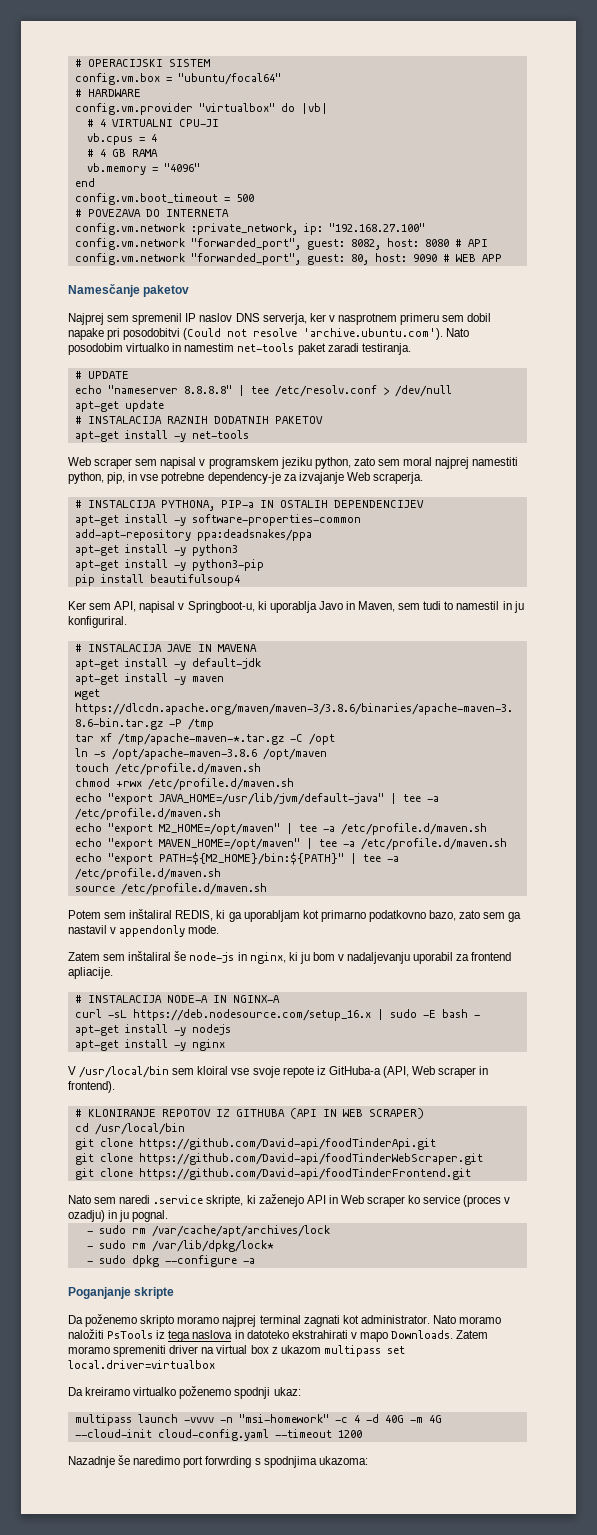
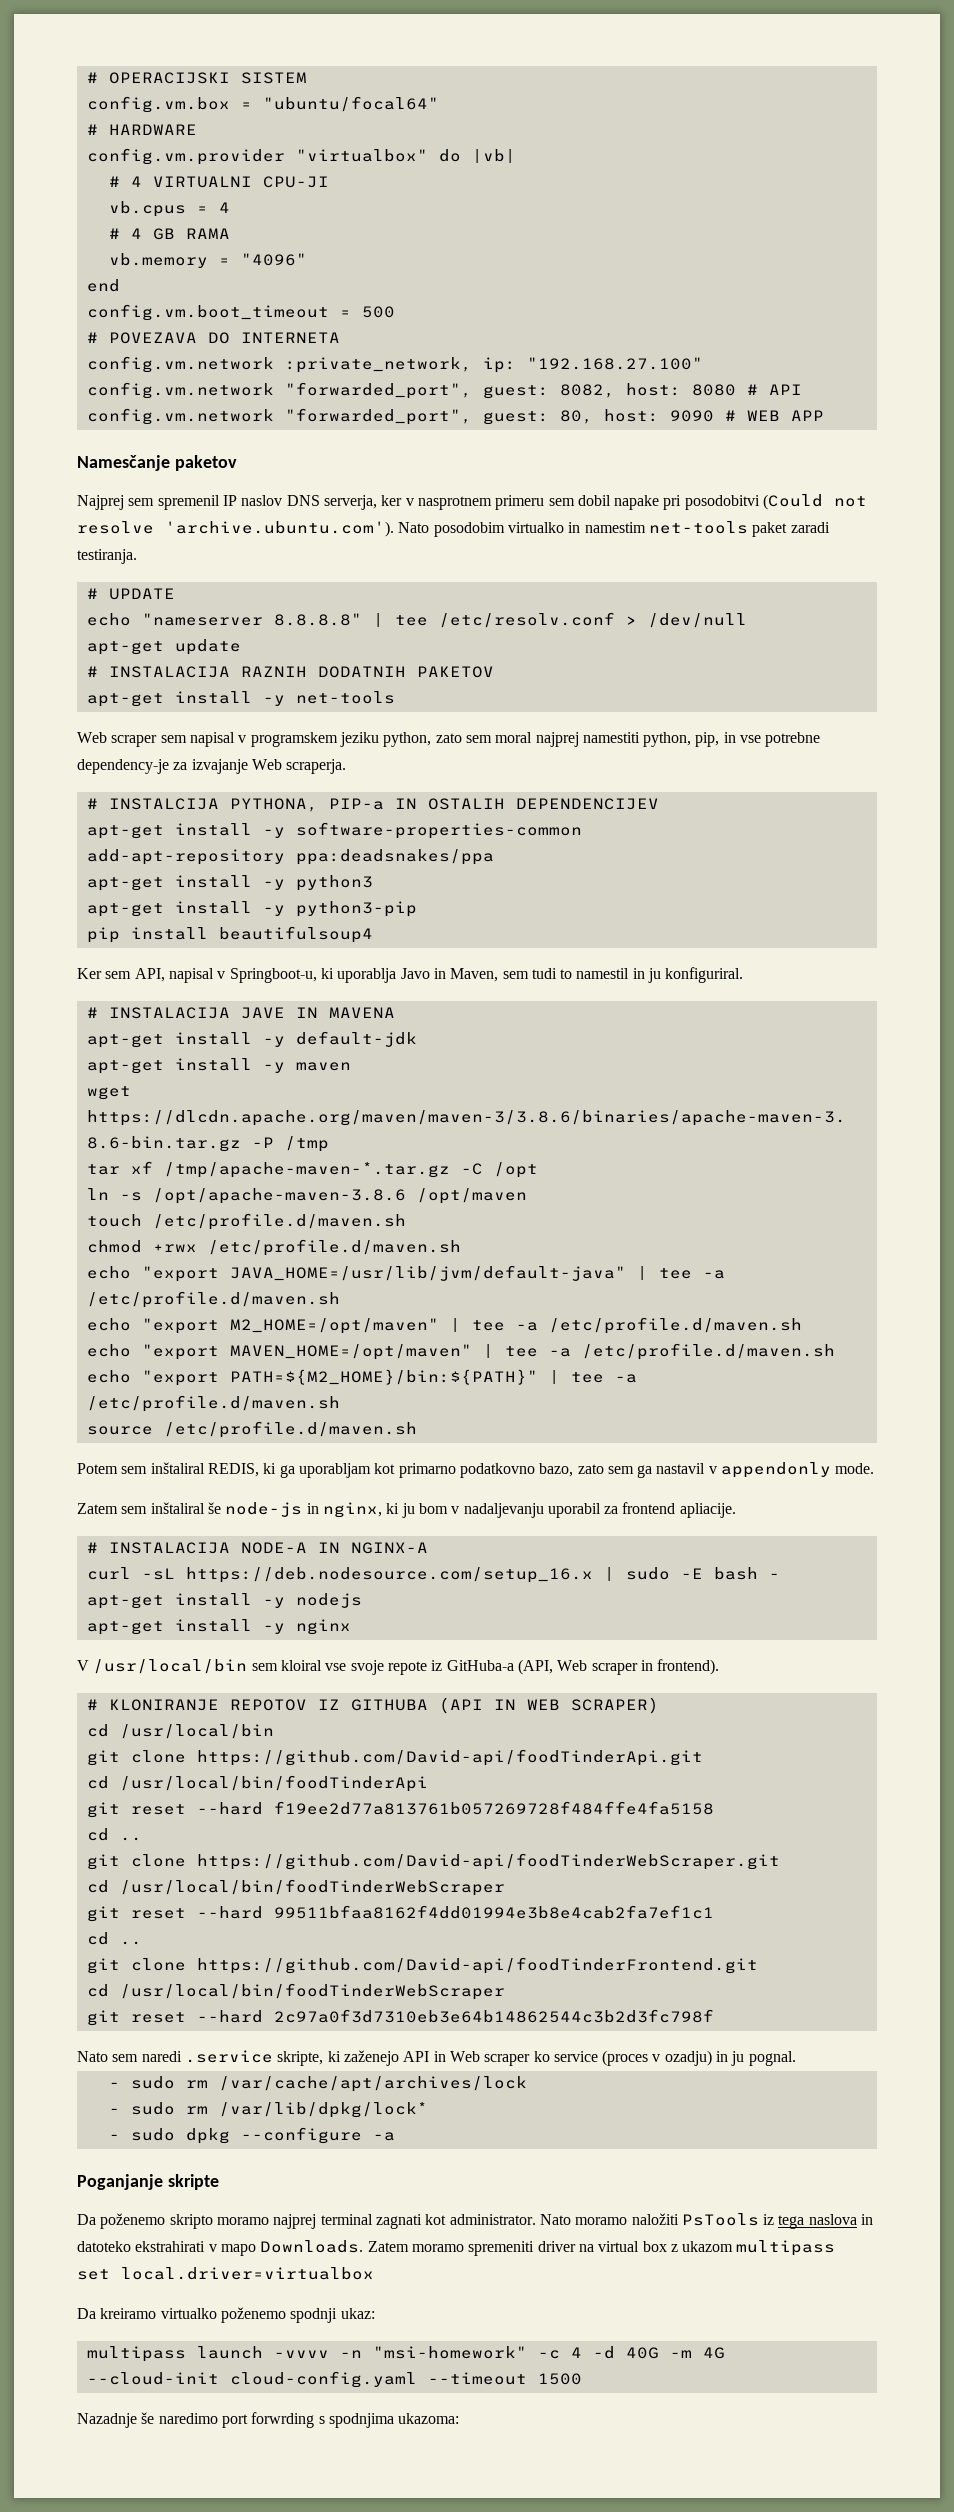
[74,1153,483,1165] [74,1168,471,1180] git clone https://github.com/David-api/foodTinderWebScraper.git // git clone https://github.com/David-api/foodTinderFrontend.git -> [86,1775,428,1792] [86,1801,714,1818] [86,1828,142,1841] [86,1853,780,1870] [86,1879,505,1896] [86,1905,714,1922] [86,1932,142,1945] [86,1957,758,1974] [86,1983,505,2000] [86,2009,714,2026] cd /usr/local/bin/foodTinderApi // git reset --hard f19ee2d77a813761b057269728f484ffe4fa5158 // cd .. // git clone https://github.com/David-api/foodTinderWebScraper.git // cd /usr/local/bin/foodTinderWebScraper // git reset --hard 99511bfaa8162f4dd01994e3b8e4cab2fa7ef1c1 // cd .. // git clone https://github.com/David-api/foodTinderFrontend.git // cd /usr/local/bin/foodTinderWebScraper // git reset --hard 2c97a0f3d7310eb3e64b14862544c3b2d3fc798f
[337,1430,362,1438] 1200 -> [537,2373,582,2385] 1500

